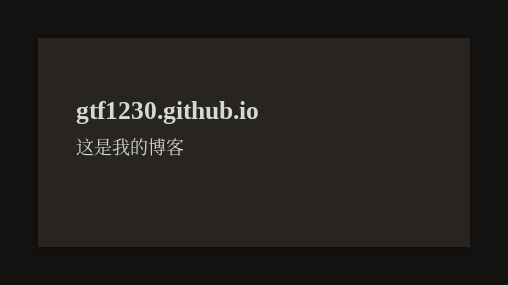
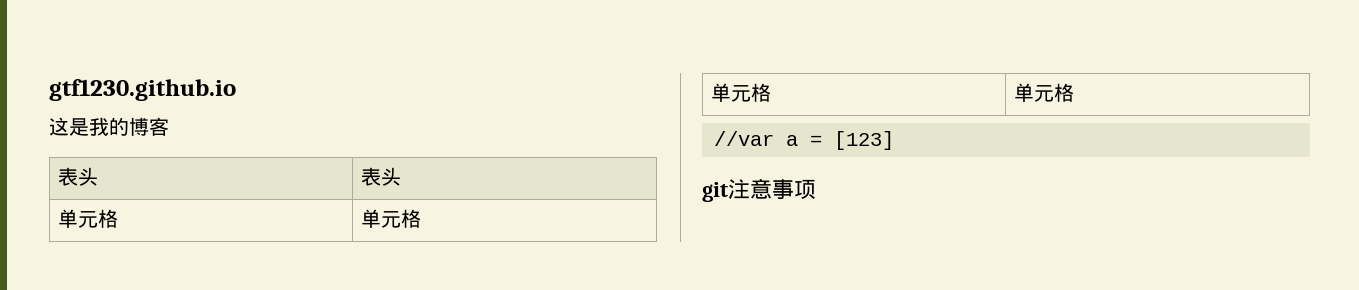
(184, 147) none -> [58,167,99,186] [361,167,402,186] [58,209,119,228] [361,209,422,228] [711,83,772,102] [1014,83,1075,102] [714,131,894,150] [702,178,816,202] // 表头 | 表头 // 单元格 | 单元格 // 单元格 | 单元格 // //var a = [123] // git注意事项

